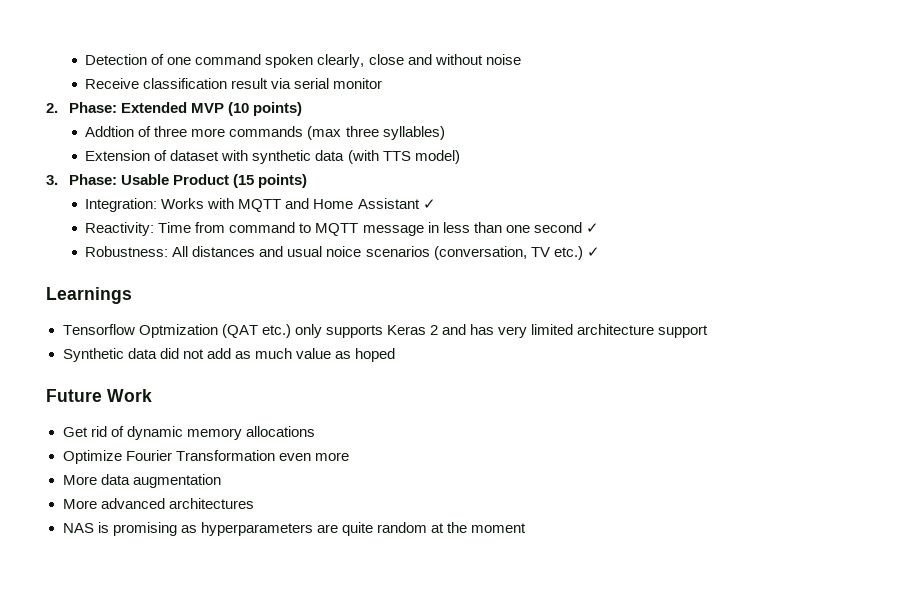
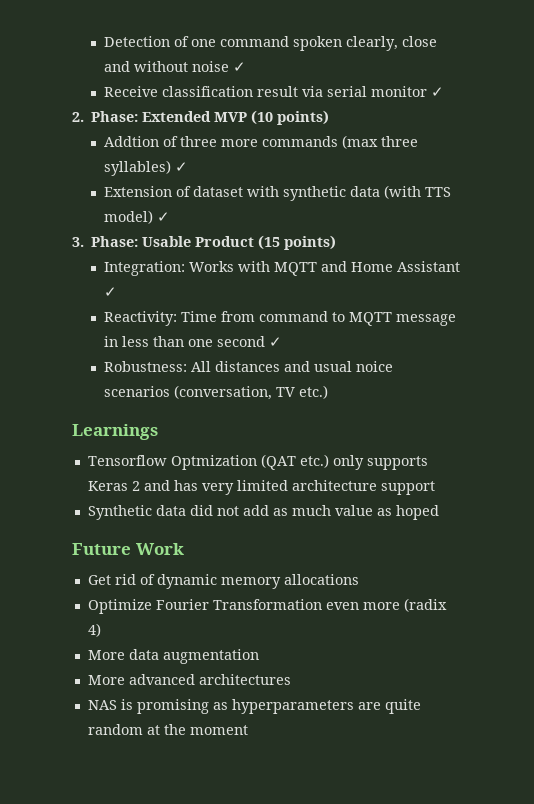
(521, 59) none -> [233,62,247,72] ✓
(383, 83) none -> [431,87,445,97] ✓
(445, 133) none -> [175,162,189,172] ✓
(460, 157) none -> [157,212,171,222] ✓
[586,247,600,257] ✓ -> (329, 392) none
(349, 456) none -> [403,598,447,612] [87,623,101,637] (radix 4)

